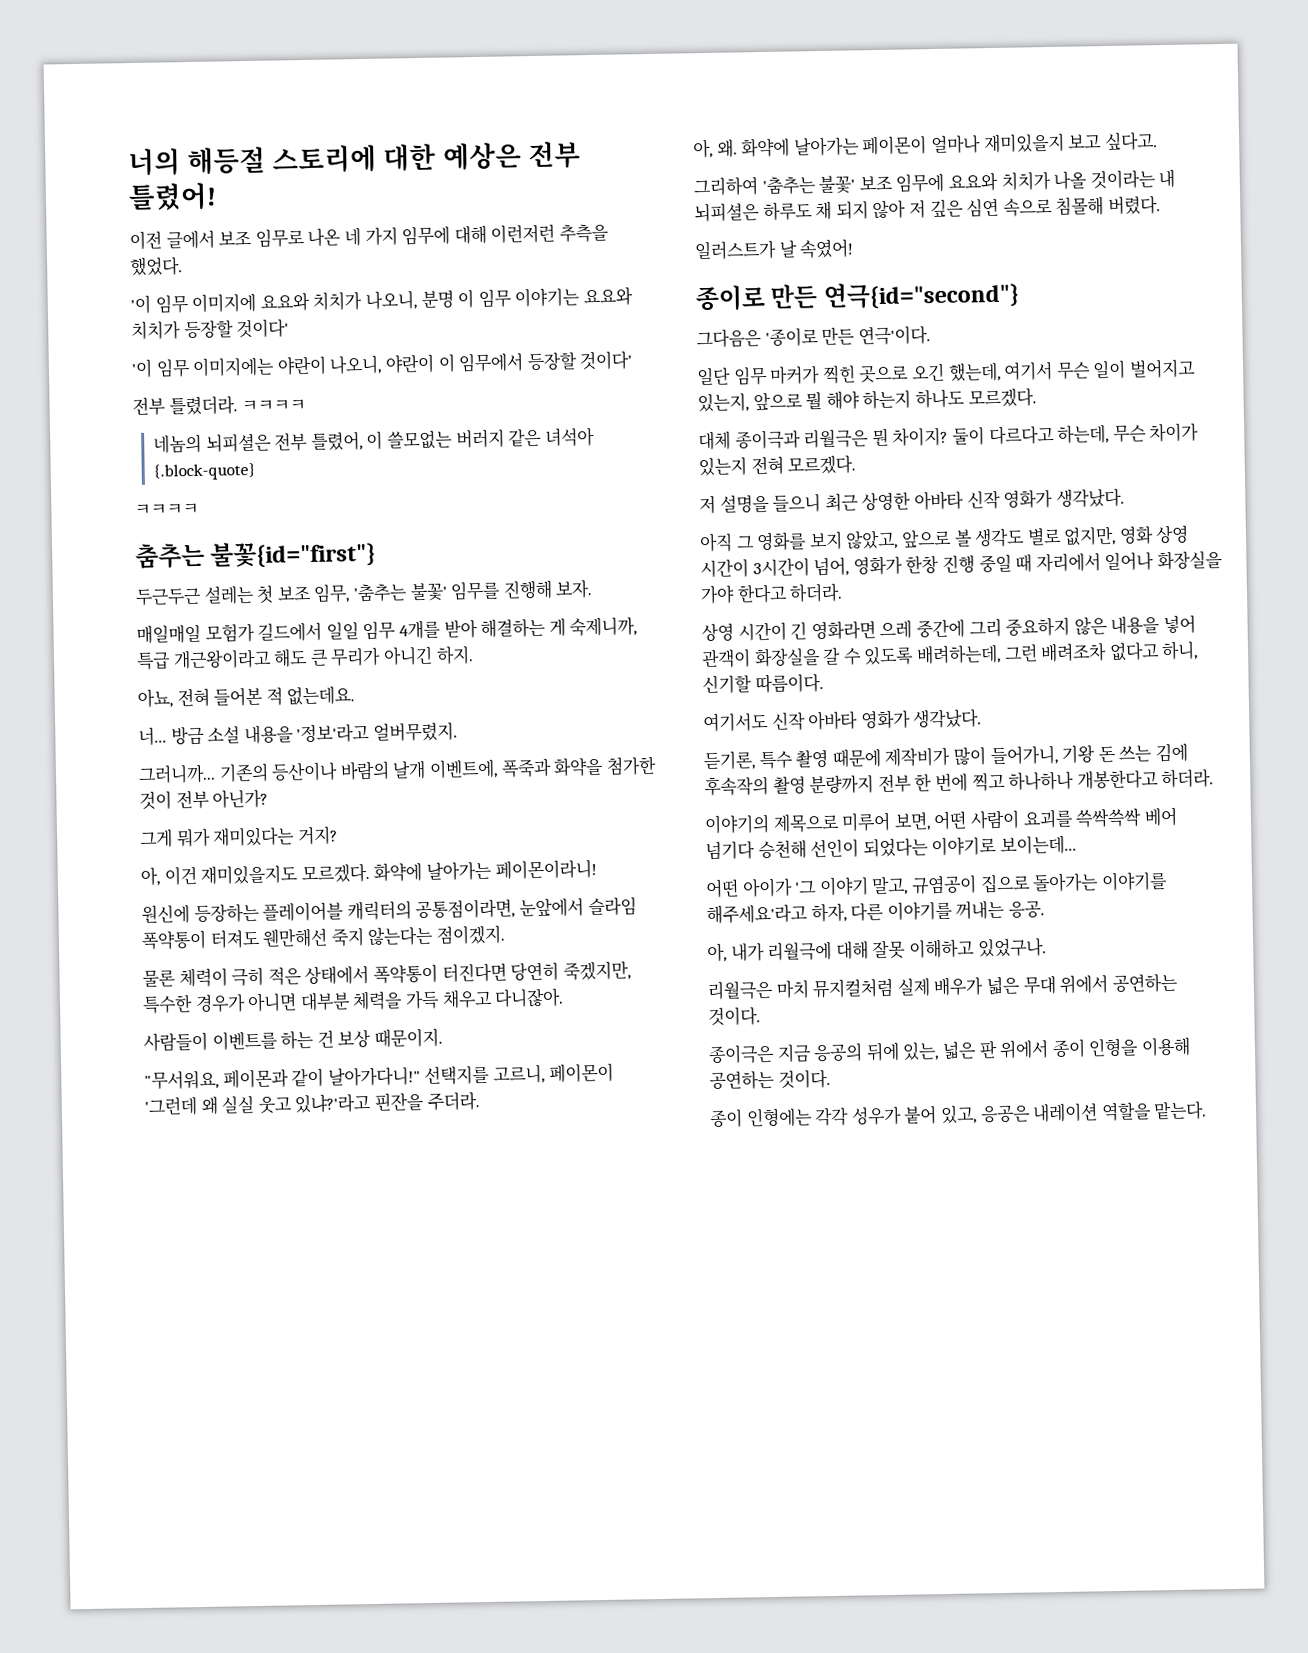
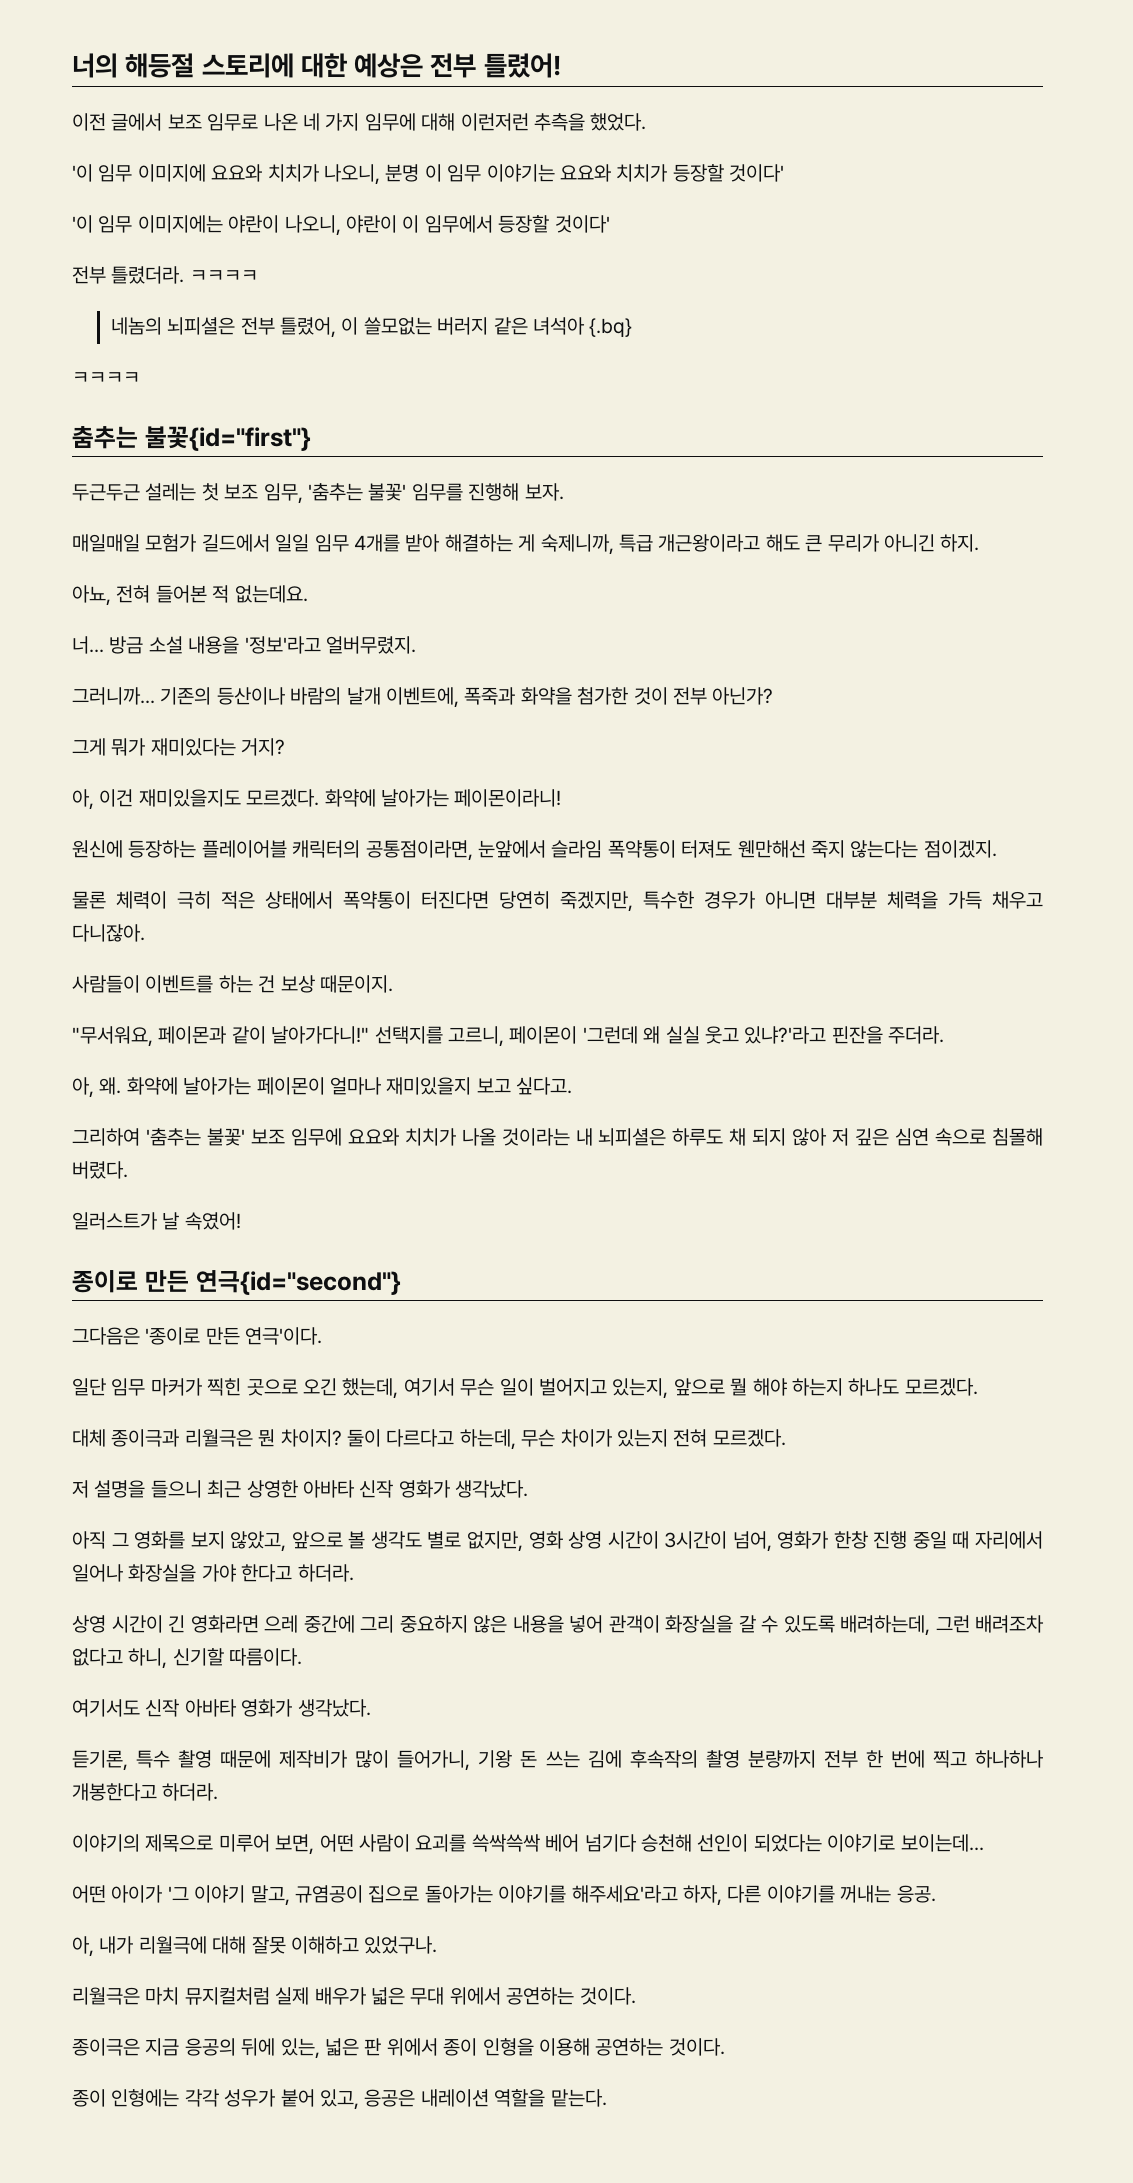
[152,462,256,481] {.block-quote} -> [589,318,633,337] {.bq}

